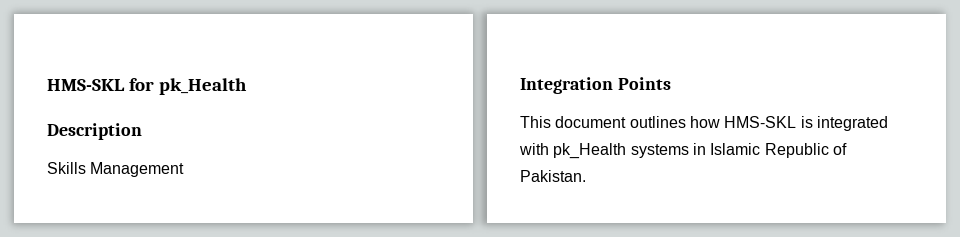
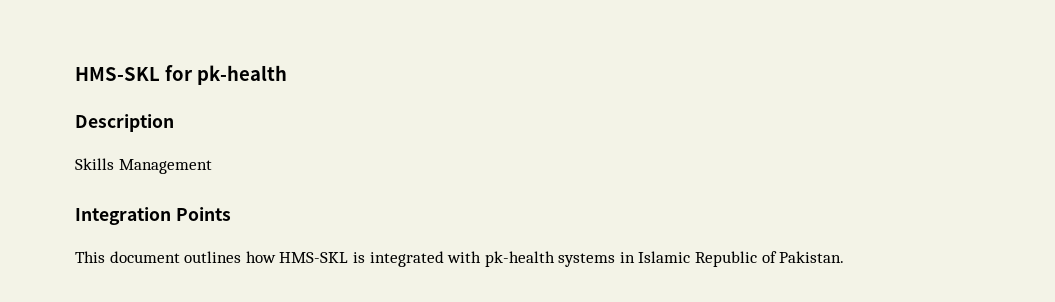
[159,78,248,95] pk_Health -> [196,65,287,85] pk-health
[553,143,627,159] pk_Health -> [484,251,555,267] pk-health

